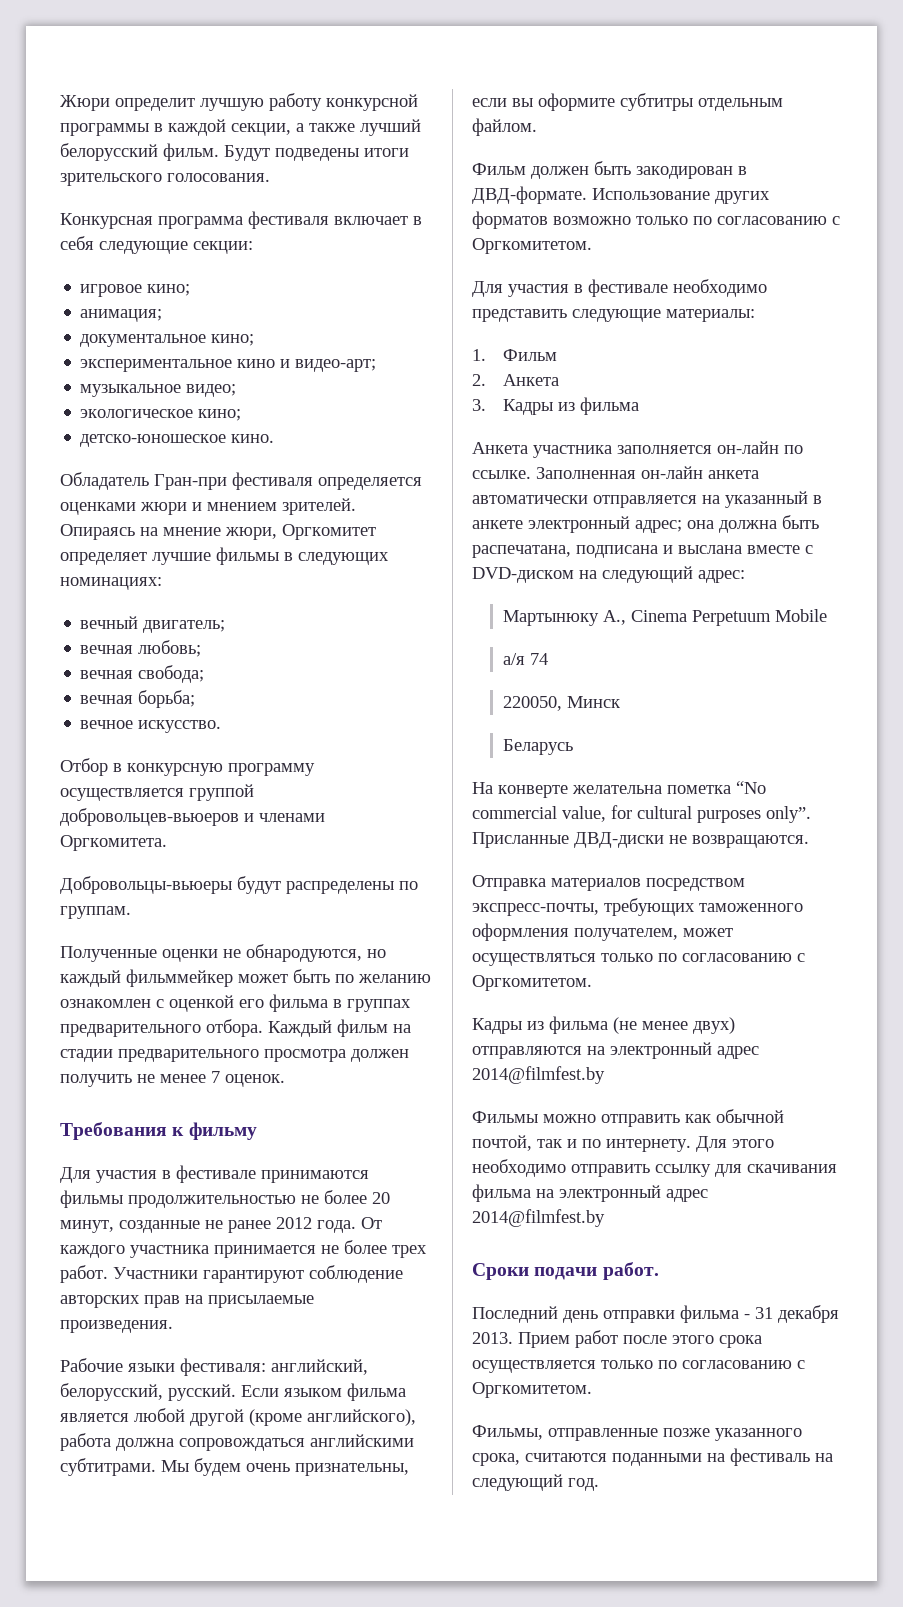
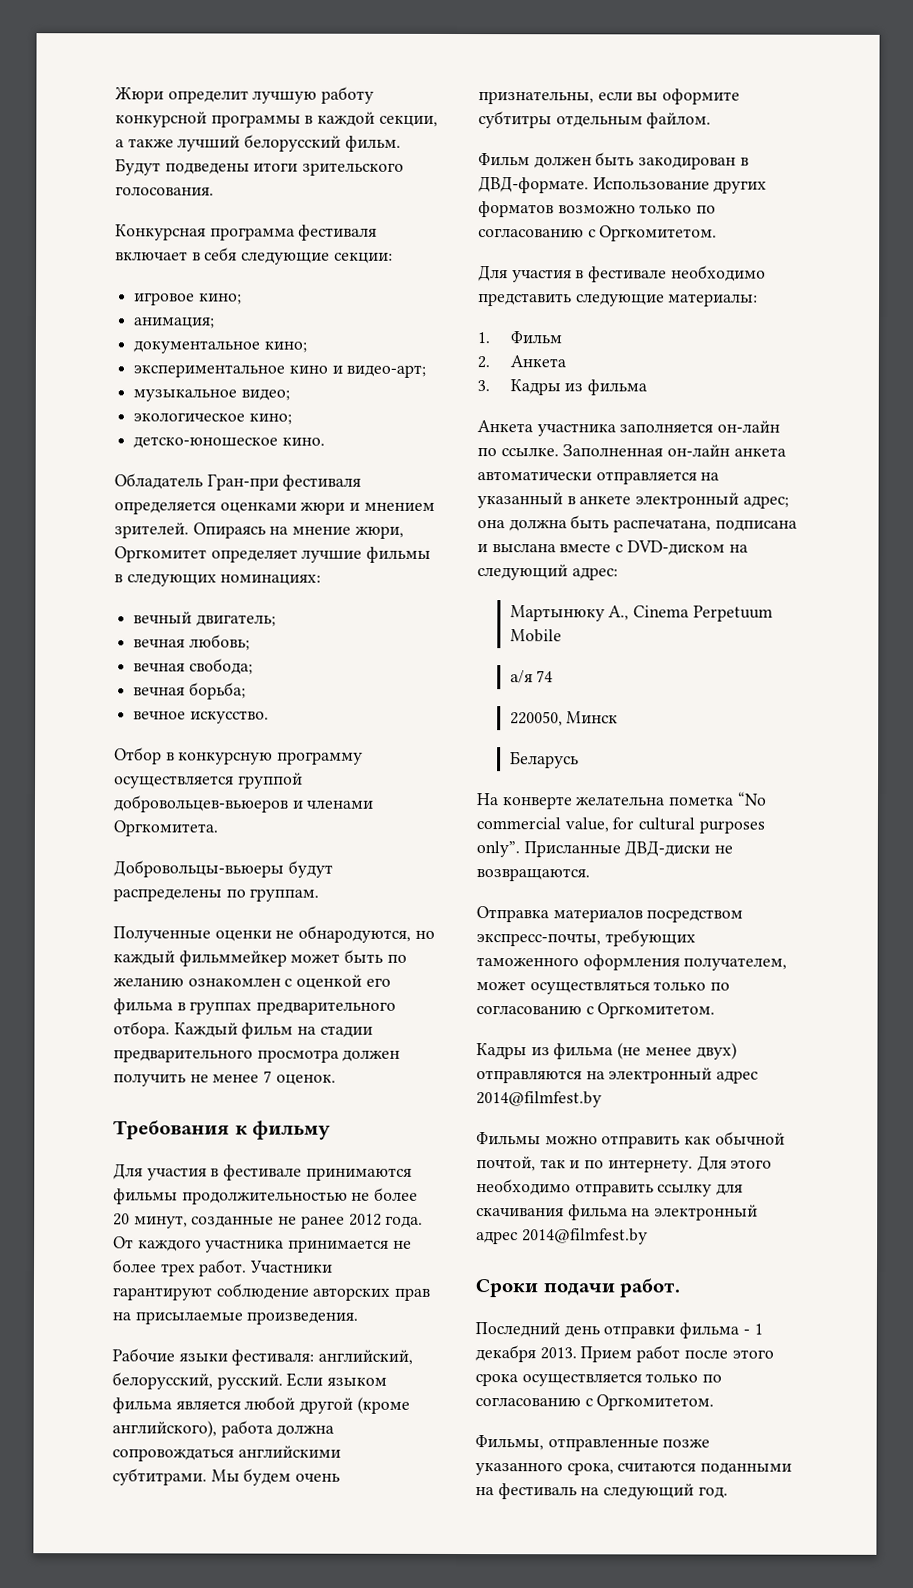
[755,1307,773,1319] 31 -> [753,1323,763,1335] 1

